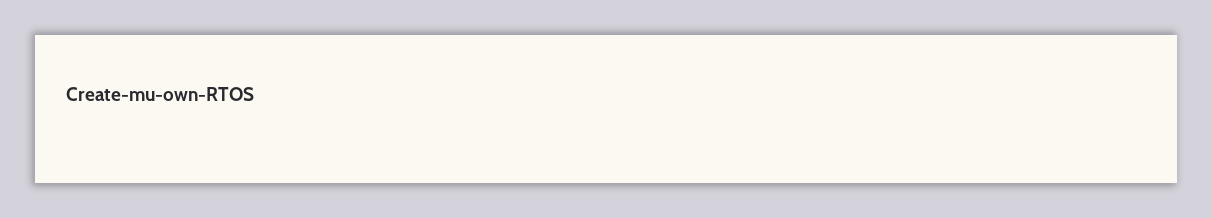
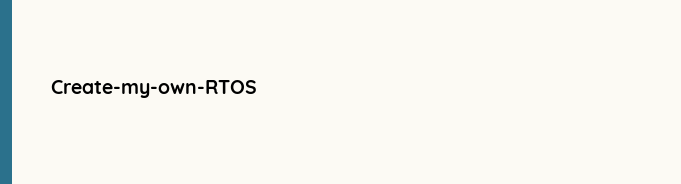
[66,87,254,101] Create-mu-own-RTOS -> [51,80,257,98] Create-my-own-RTOS

